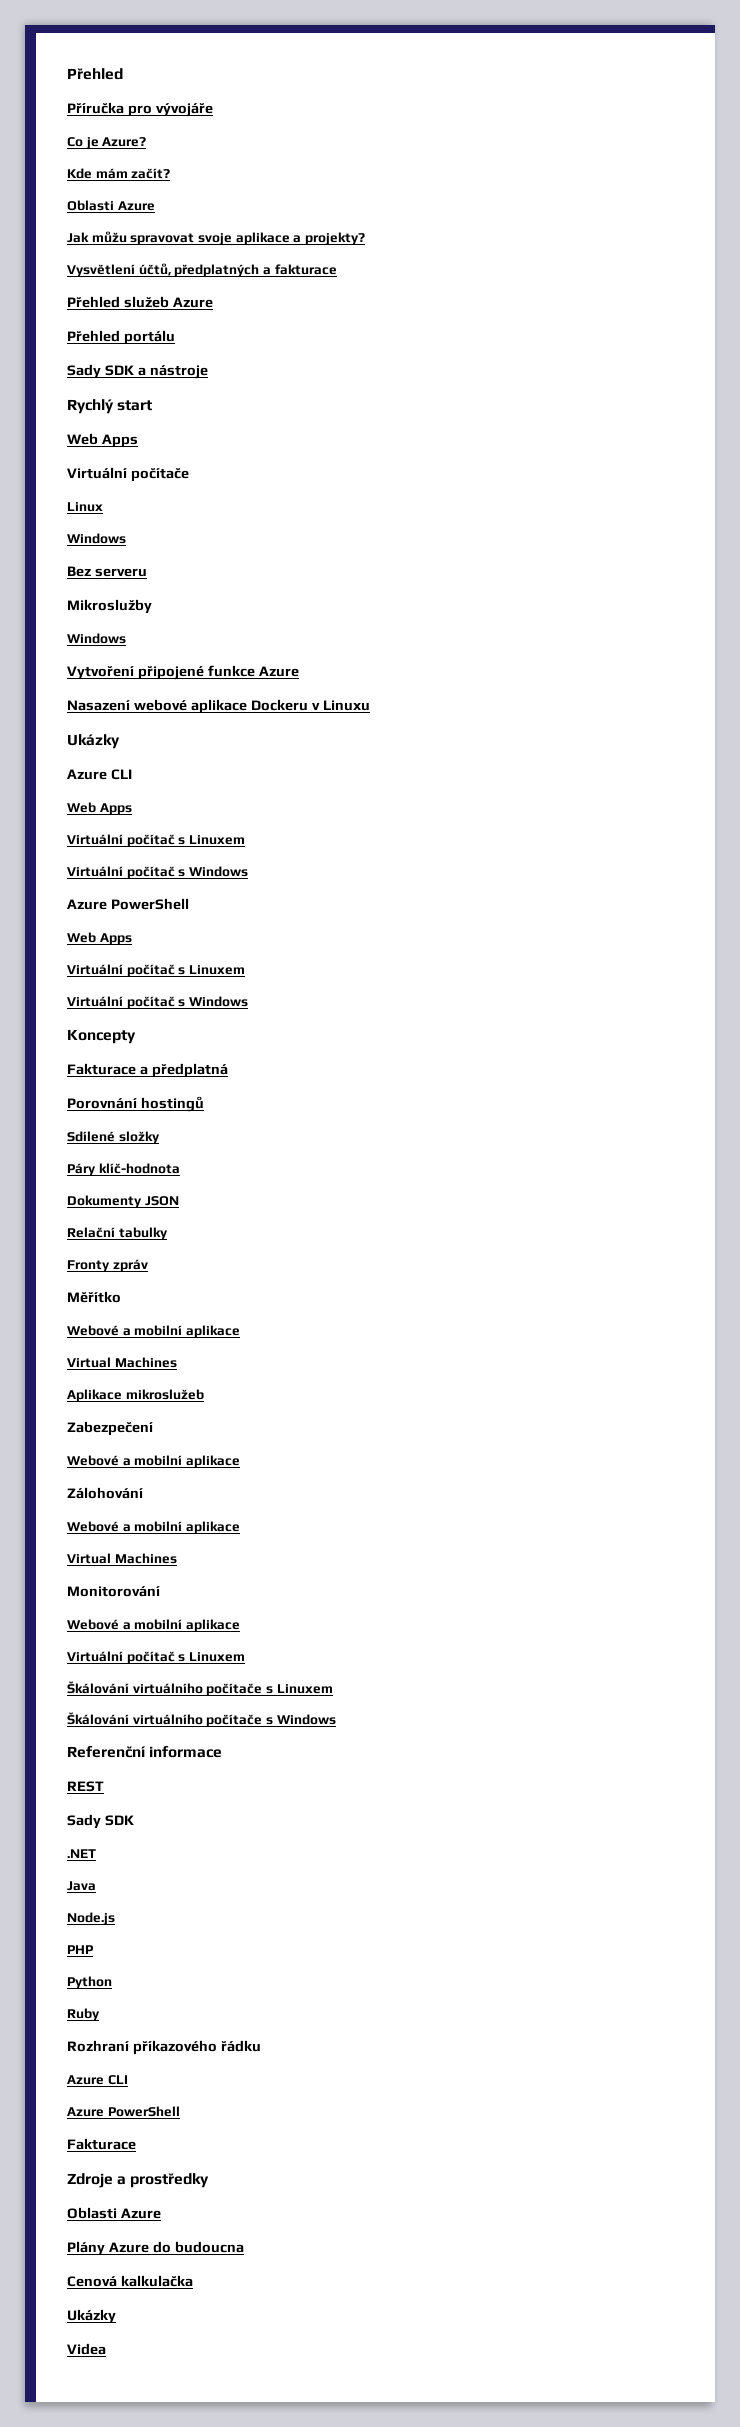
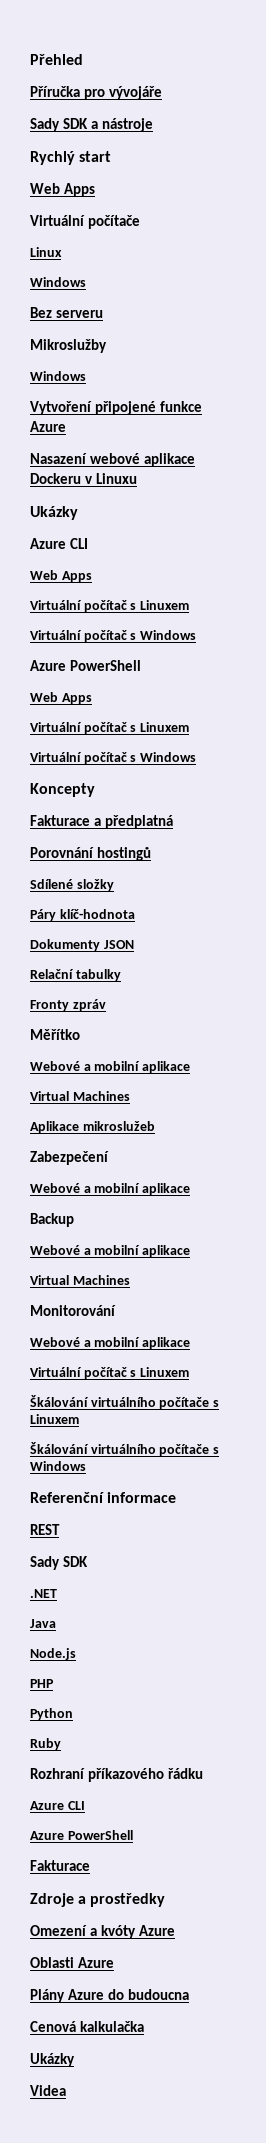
[67,137,147,149] [67,168,171,179] [67,200,155,211] [67,231,365,245] [67,263,337,277] [67,296,213,308] [67,330,175,345] // Co je Azure? // Kde mám začít? // Oblasti Azure // Jak můžu spravovat svoje aplikace a projekty? // Vysvětlení účtů, předplatných a fakturace // Přehled služeb Azure // Přehled portálu -> (162, 93) none
[67,1487,143,1499] Zálohování -> [30,1213,74,1227] Backup
(210, 2180) none -> [30,1925,175,1939] // Omezení a kvóty Azure

